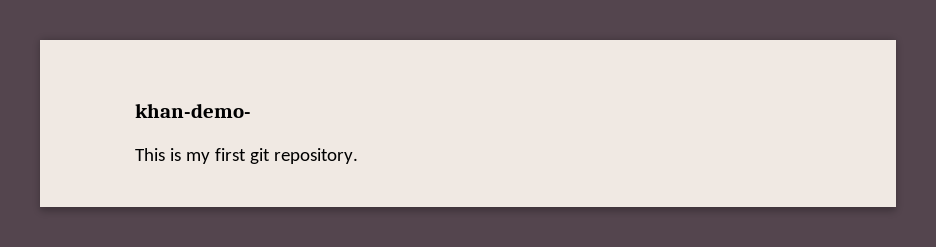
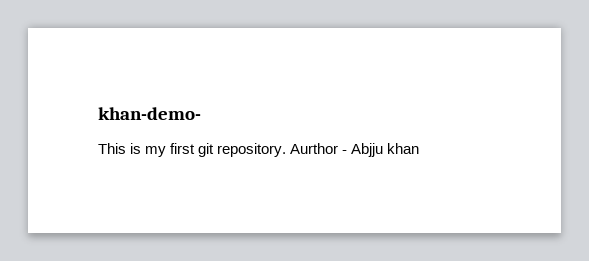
(358, 156) none -> [290,143,420,157] Aurthor - Abjju khan

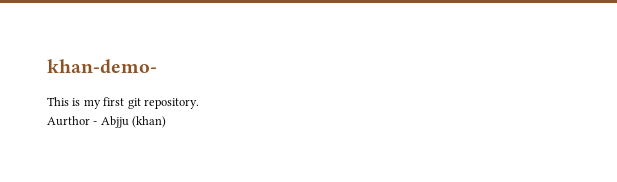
(287, 150) none -> (199, 103) //
[387,143,420,154] khan -> [132,116,167,128] (khan)

